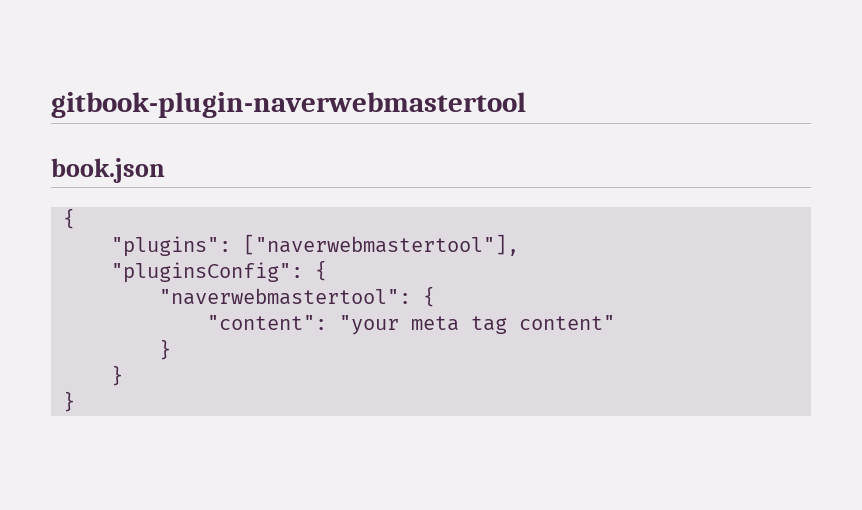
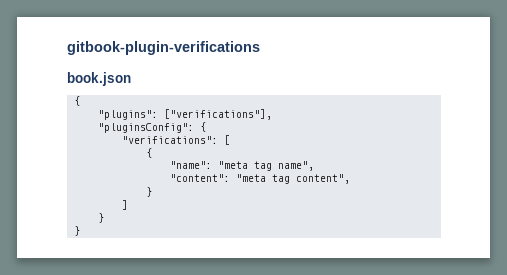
[51,92,526,118] gitbook-plugin-naverwebmastertool -> [67,41,260,55] gitbook-plugin-verifications
[243,234,520,256] ["naverwebmastertool"], -> [163,109,272,120] ["verifications"],
[159,286,436,307] [207,315,616,335] [159,339,172,360] [111,365,124,386] [63,391,76,412] "naverwebmastertool": { // "content": "your meta tag content" // } // } // } -> [121,135,230,145] [145,148,152,158] [169,161,314,171] [169,174,350,184] [145,187,152,197] [121,200,128,210] [97,213,104,223] [73,226,80,236] "verifications": [ // { // "name": "meta tag name", // "content": "meta tag content", // } // ] // } // }

